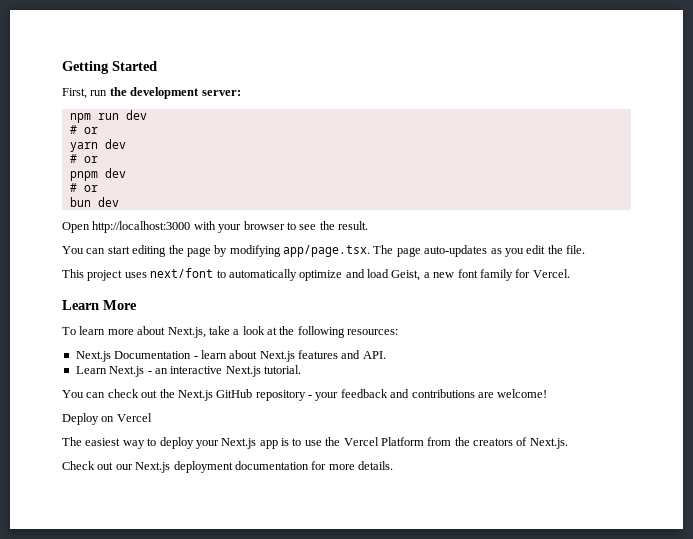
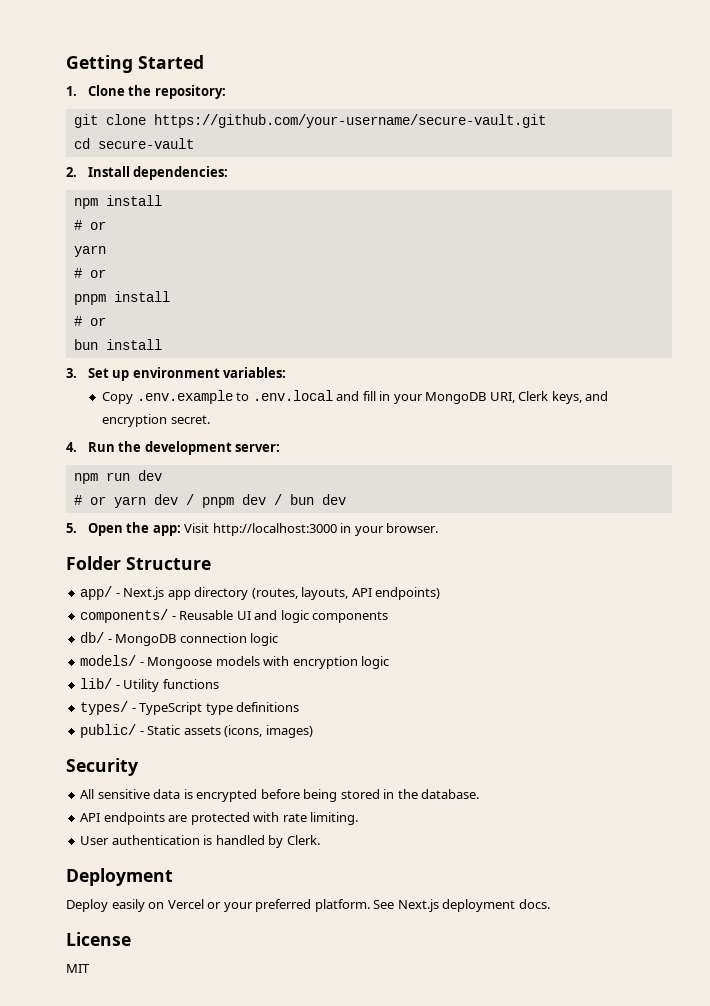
[62,88,108,99] First, run -> [66,85,226,99] [73,114,546,128] [73,138,194,149] [66,166,229,180] [73,195,162,209] [73,220,106,230] [73,245,106,257] [73,268,106,278] [73,291,170,305] [73,316,106,326] [73,339,162,350] [66,367,287,381] [102,390,609,404] [102,414,210,427] [66,442,115,452] 1. Clone the repository: // git clone https://github.com/your-username/secure-vault.git // cd secure-vault // 2. Install dependencies: // npm install // # or // yarn // # or // pnpm install // # or // bun install // 3. Set up environment variables: // Copy .env.example to .env.local and fill in your MongoDB URI, Clerk keys, and encryption secret. // 4. Run
(98, 130) // -> (106, 500) none
[69,154,98,163] // # or // -> [185,494,194,505] /
[69,183,98,192] // # or // -> [273,494,282,505] /
[62,221,368,233] [62,245,585,257] [62,268,570,281] [62,300,137,310] [62,326,399,338] [75,350,386,362] [75,365,301,377] [62,389,548,401] Open http://localhost:3000 with your browser to see the result. // You can start editing the page by modifying app/page.tsx. The page auto-updates as you edit the file. // This project uses next/font to automatically optimize and load Geist, a new font family for Vercel. // Learn More // To learn more about Next.js, take a look at the following resources: // Next.js Documentation - learn about Next.js features and API. // Learn Next.js - an interactive Next.js tutorial. // You can check out the Next.js GitHub repository - your feedback and contributions are welcome! -> [66,522,439,536] [66,556,211,570] [80,586,441,600] [80,609,389,623] [80,632,279,646] [80,655,390,669] [80,678,219,692] [80,701,300,715] [80,724,313,738] [66,758,138,776] [80,789,480,802] [80,812,359,825] [80,835,320,848] [66,868,173,886] 5. Open the app: Visit http://localhost:3000 in your browser. // Folder Structure // app/ - Next.js app directory (routes, layouts, API endpoints) // components/ - Reusable UI and logic components // db/ - MongoDB connection logic // models/ - Mongoose models with encryption logic // lib/ - Utility functions // types/ - TypeScript type definitions // public/ - Static assets (icons, images) // Security // All sensitive data is encrypted before being stored in the database. // API endpoints are protected with rate limiting. // User authentication is handled by Clerk. // Deployment
(99, 419) none -> [111,899,145,912] easily
[62,437,568,449] [62,461,393,473] // The easiest way to deploy your Next.js app is to use the Vercel Platform from the creators of Next.js. // Check out our Next.js deployment documentation for more details. -> [207,899,550,912] [66,932,131,946] [66,964,90,973] or your preferred platform. See Next.js deployment docs. // License // MIT

